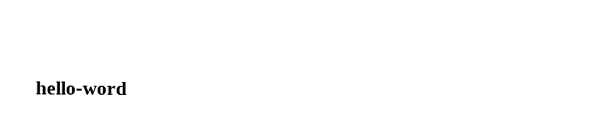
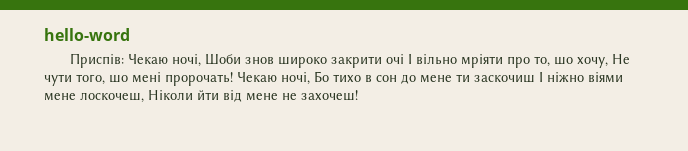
(127, 88) none -> [70,53,631,68] [44,71,623,86] [44,90,358,103] // Приспів: Чекаю ночі, Шоби знов широко закрити очі І вільно мріяти про то, шо хочу, Не чути того, шо мені пророчать! Чекаю ночі, Бо тихо в сон до мене ти заскочиш І ніжно віями мене лоскочеш, Ніколи йти від мене не захочеш!

